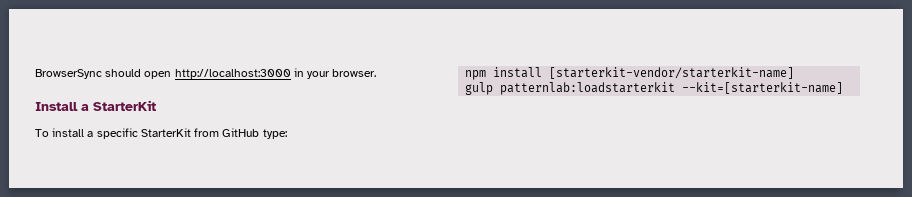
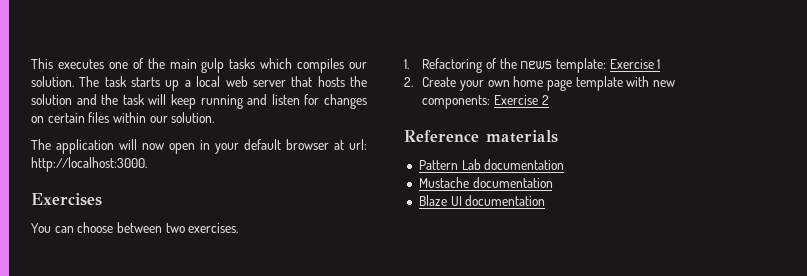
[35,68,377,79] [35,100,156,111] [35,128,287,139] [465,67,795,80] [465,82,844,95] BrowserSync should open http://localhost:3000 in your browser. // Install a StarterKit // To install a specific StarterKit from GitHub type: // npm install [starterkit-vendor/starterkit-name] // gulp patternlab:loadstarterkit --kit=[starterkit-name] -> [31,58,367,73] [31,76,368,91] [31,94,367,109] [31,112,215,123] [31,139,367,154] [31,157,147,172] [31,193,102,206] [31,222,239,233] [404,58,661,73] [404,76,675,91] [422,95,549,109] [404,130,558,143] [418,159,565,170] [418,177,553,188] [418,195,546,206] This executes one of the main gulp tasks which compiles our solution. The task starts up a local web server that hosts the solution and the task will keep running and listen for changes on certain files within our solution. // The application will now open in your default browser at url: http://localhost:3000. // Exercises // You can choose between two exercises. // 1. Refactoring of the news template: Exercise 1 // 2. Create your own home page template with new components: Exercise 2 // Reference materials // Pattern Lab documentation // Mustache documentation // Blaze UI documentation

